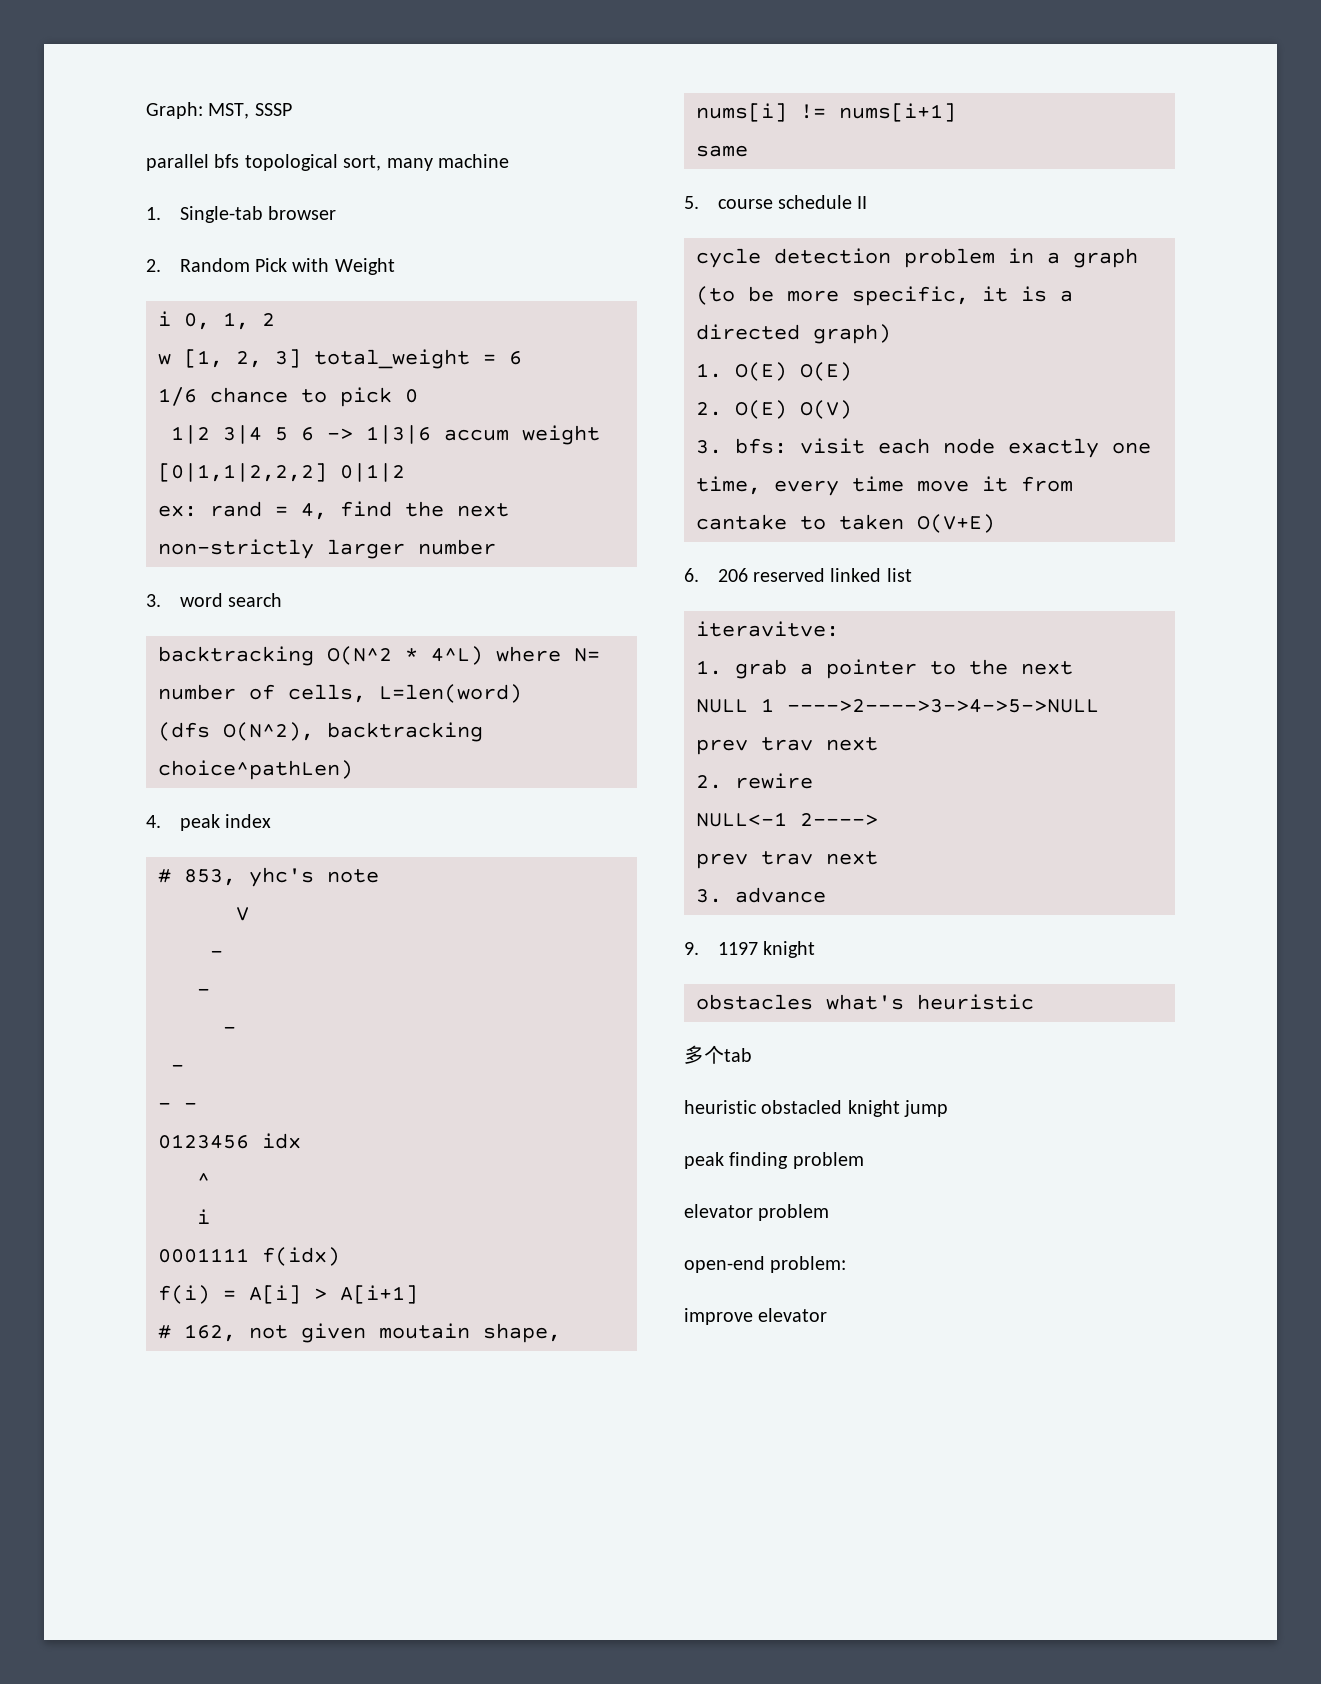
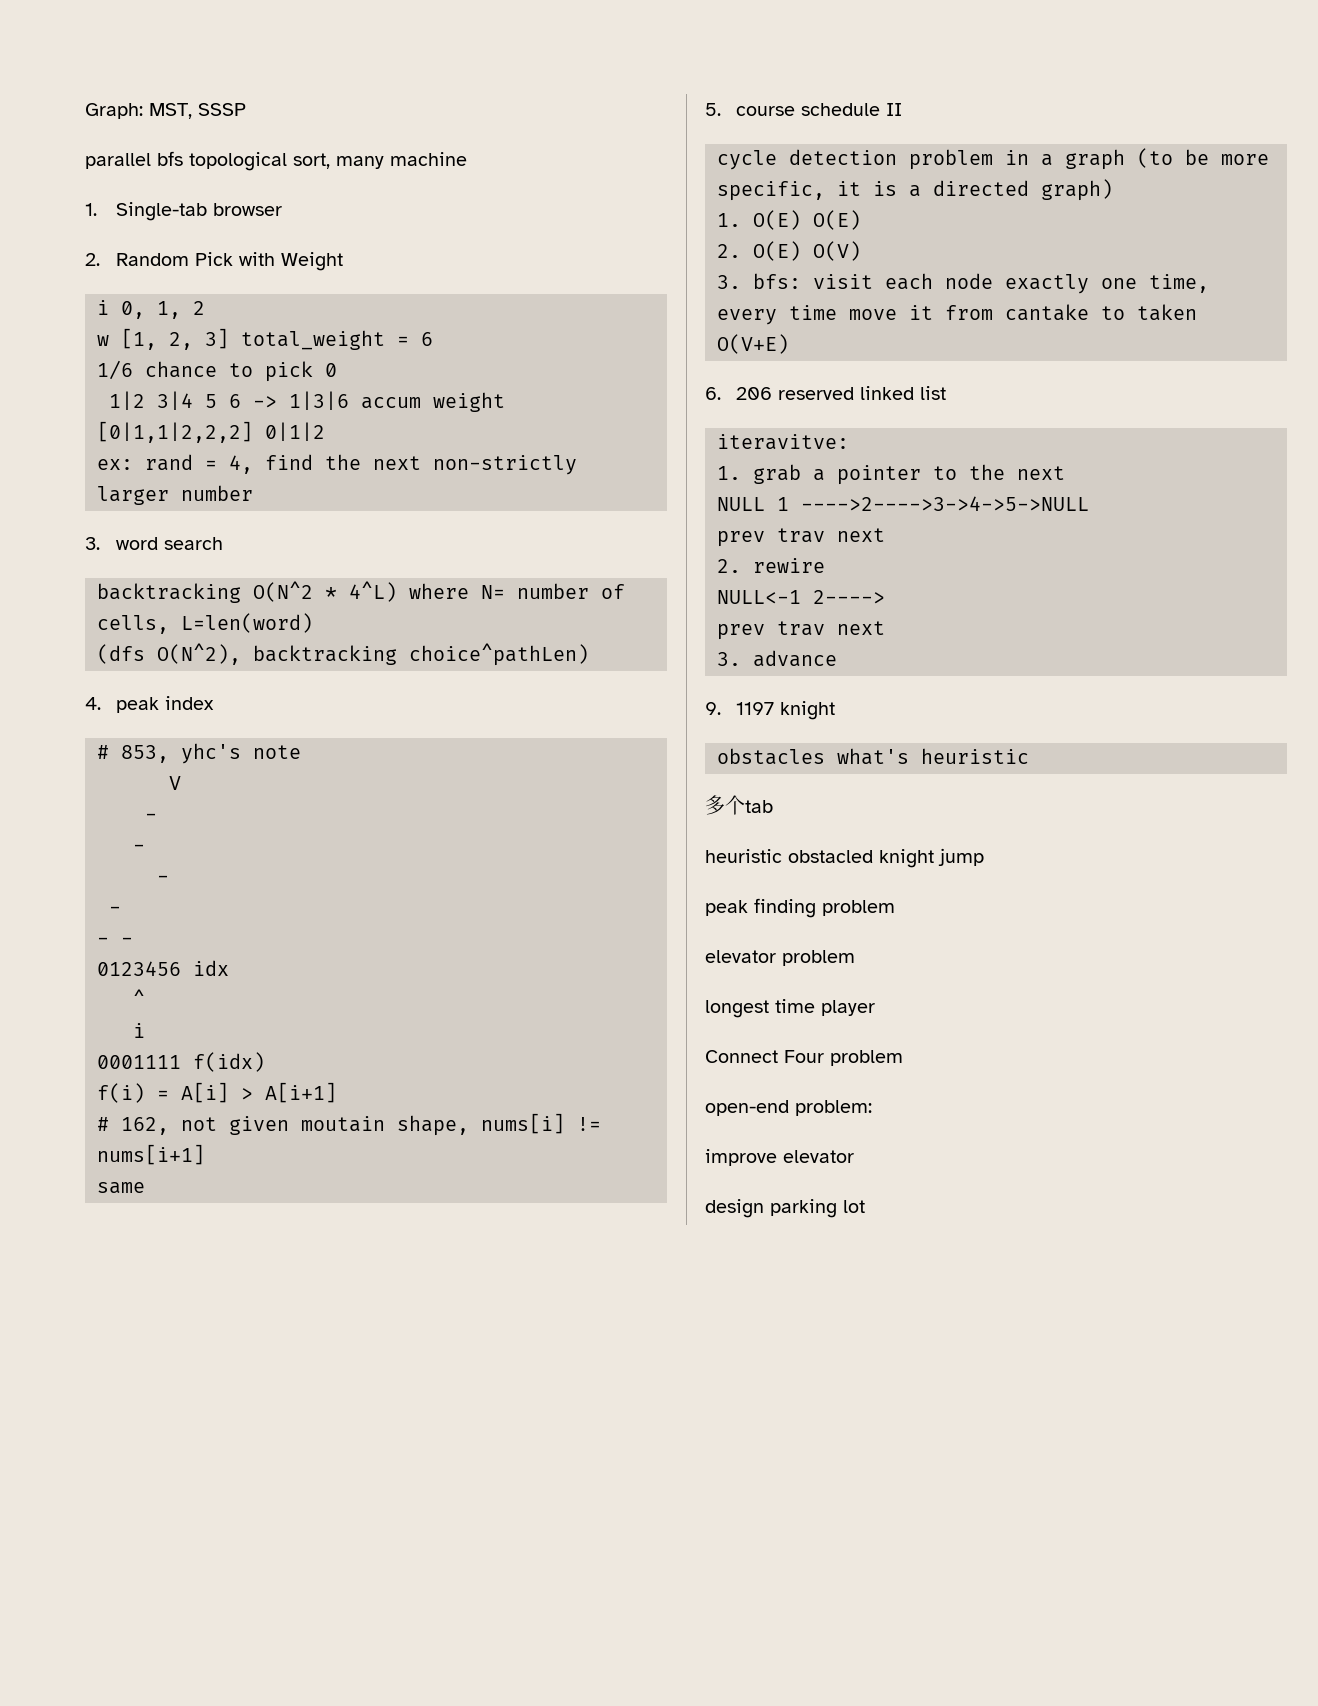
(830, 1212) none -> [705,999,875,1018] [705,1050,903,1066] // longest time player // Connect Four problem
(828, 1315) none -> [705,1199,865,1218] // design parking lot

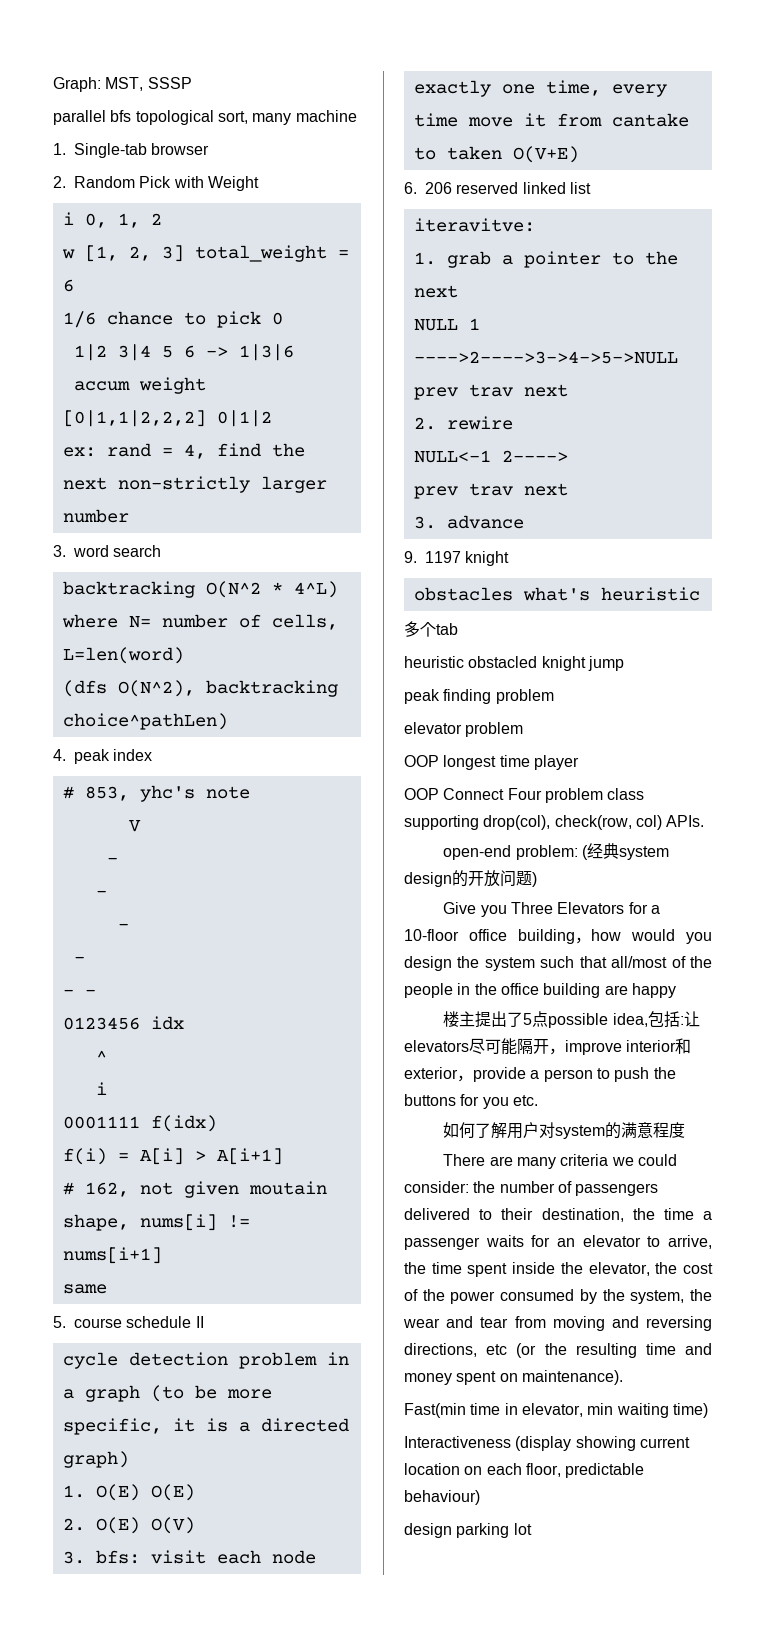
(855, 958) none -> [404,755,439,767] OOP
(875, 1008) none -> [404,788,439,800] OOP
[705,1100,872,1116] [705,1149,854,1166] // open-end problem: // improve elevator -> [607,788,645,800] [404,815,705,830] [443,843,669,860] [404,870,537,887] [443,902,660,917] [404,929,712,944] [404,956,712,971] [404,983,676,998] [443,1011,700,1028] [404,1038,692,1055] [404,1067,676,1082] [404,1094,538,1109] [443,1122,686,1139] [443,1154,677,1169] [404,1181,659,1196] [404,1208,712,1222] [404,1235,712,1250] [404,1262,713,1277] [404,1289,712,1304] [403,1316,712,1331] [404,1343,712,1358] [404,1370,623,1385] [404,1403,708,1418] [404,1436,690,1451] [404,1463,645,1478] [404,1490,480,1505] class supporting drop(col), check(row, col) APIs. // open-end problem: (经典system design的开放问题) // Give you Three Elevators for a 10-floor office building，how would you design the system such that all/most of the people in the office building are happy // 楼主提出了5点possible idea,包括:让elevators尽可能隔开，improve interior和exterior，provide a person to push the buttons for you etc. // 如何了解用户对system的满意程度 // There are many criteria we could consider: the number of passengers delivered to their destination, the time a passenger waits for an elevator to arrive, the time spent inside the elevator, the cost of the power consumed by the system, the wear and tear from moving and reversing directions, etc (or the resulting time and money spent on maintenance). // Fast(min time in elevator, min waiting time) // Interactiveness (display showing current location on each floor, predictable behaviour)

